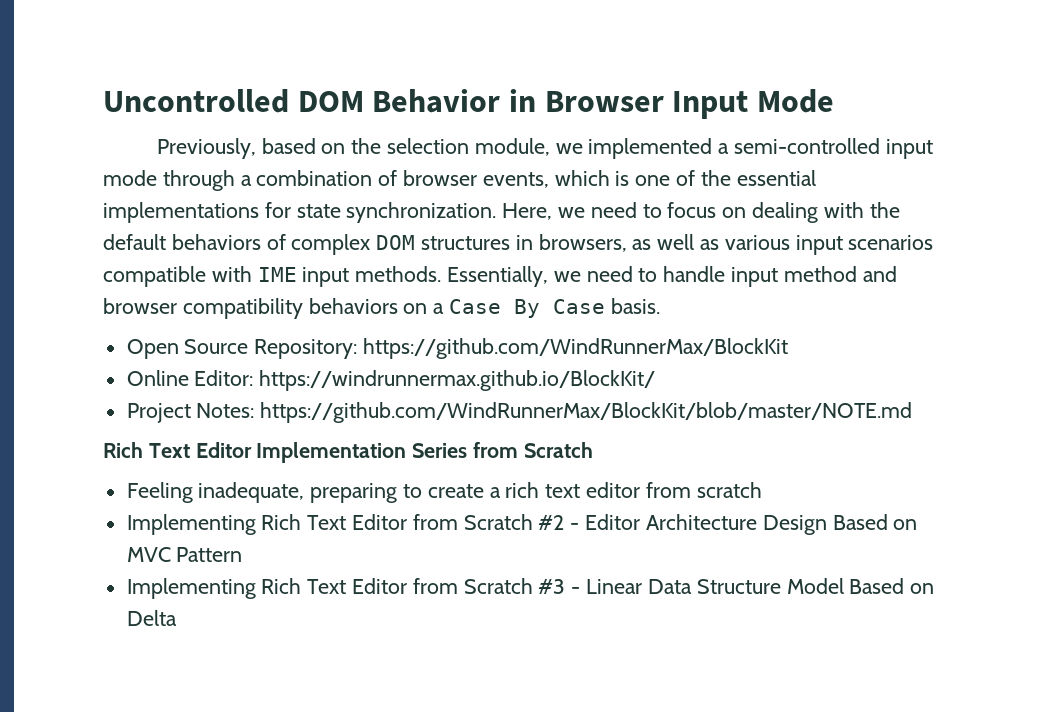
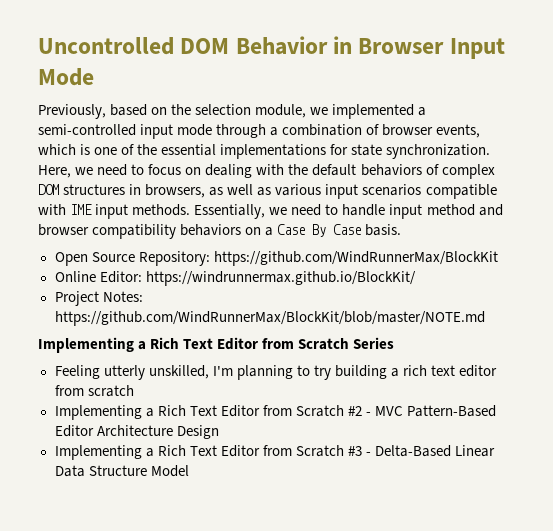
[103,442,593,463] Rich Text Editor Implementation Series from Scratch -> [38,337,395,353] Implementing a Rich Text Editor from Scratch Series
[198,482,484,503] inadequate, preparing to create -> [103,365,387,380] utterly unskilled, I'm planning to try building
(256, 524) none -> [145,408,154,417] a
(580, 526) none -> [374,405,497,417] MVC Pattern-Based
[832,514,918,530] [126,547,243,562] [126,578,256,599] Based on MVC Pattern // Implementing -> [54,445,154,460] // Implementing a
(581, 590) none -> [374,445,451,457] Delta-Based
[849,578,935,594] [126,610,177,626] Based on Delta -> (189, 471) none

